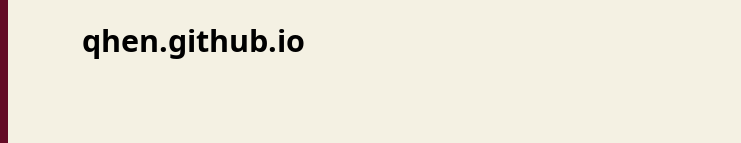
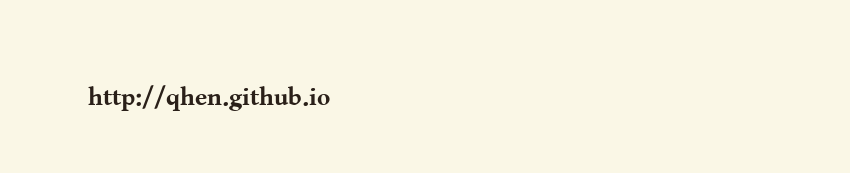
[82,29,305,59] qhen.github.io -> [88,85,330,111] http://qhen.github.io

